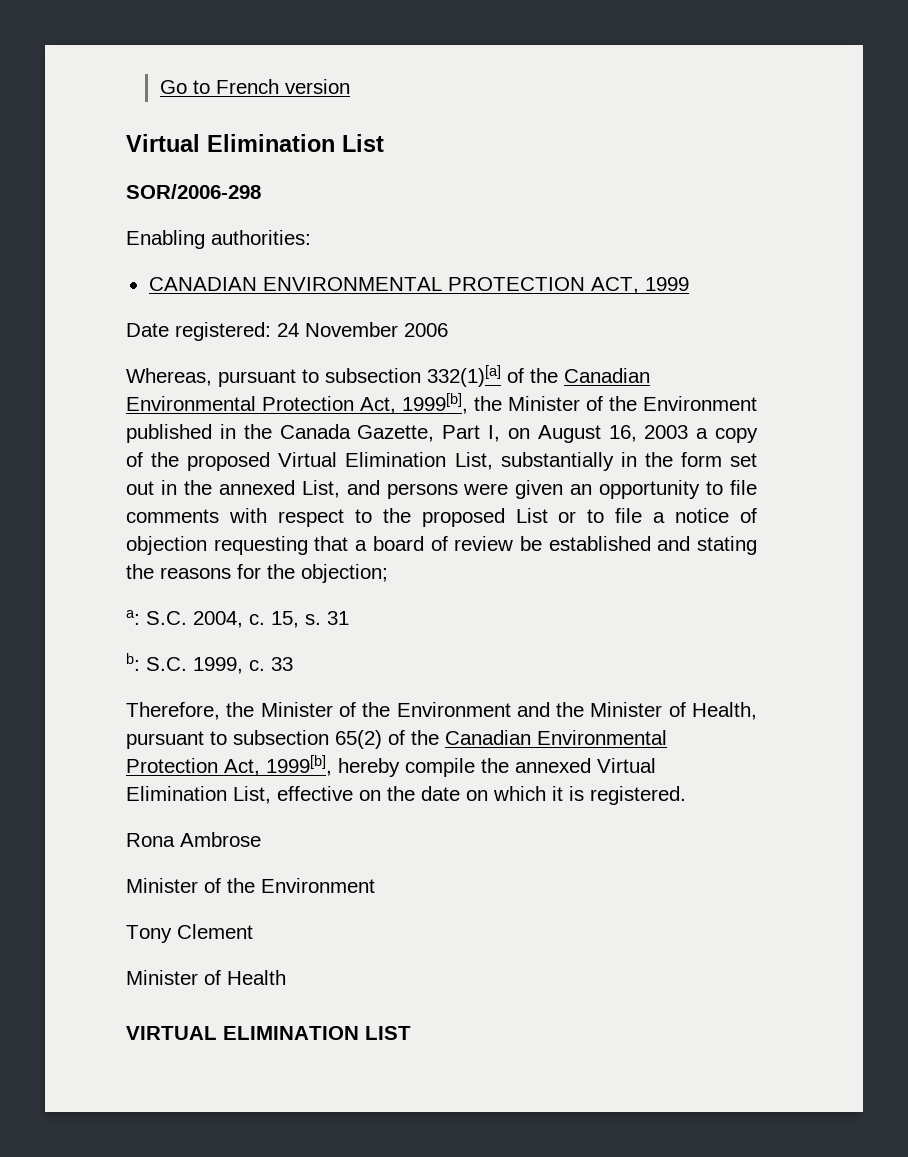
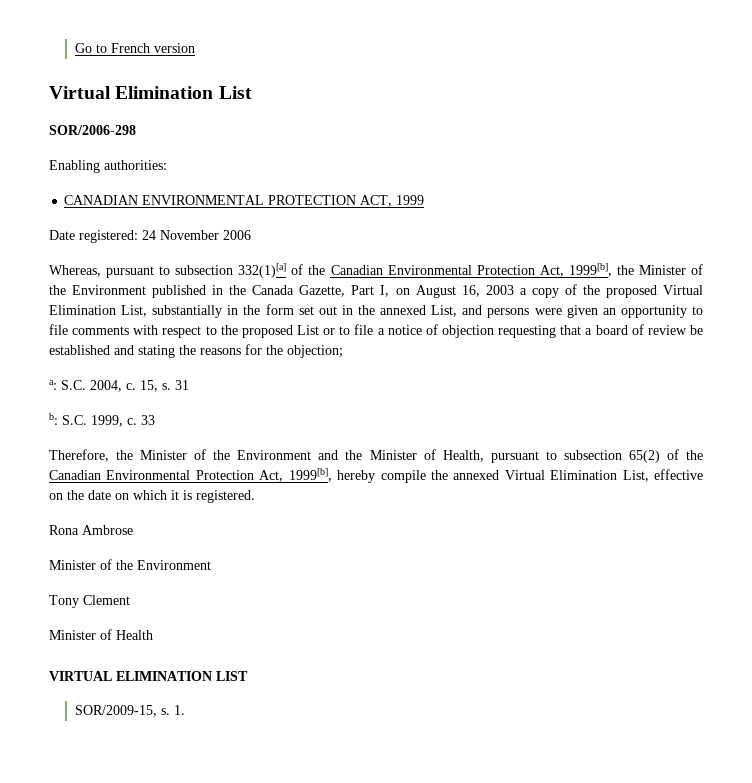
(411, 1033) none -> [74,705,185,717] // SOR/2009-15, s. 1.

